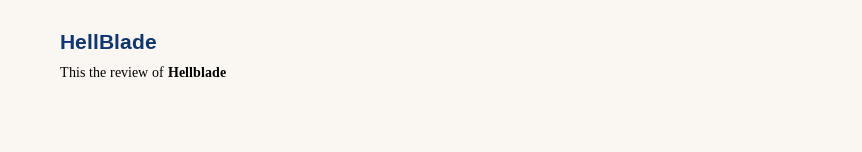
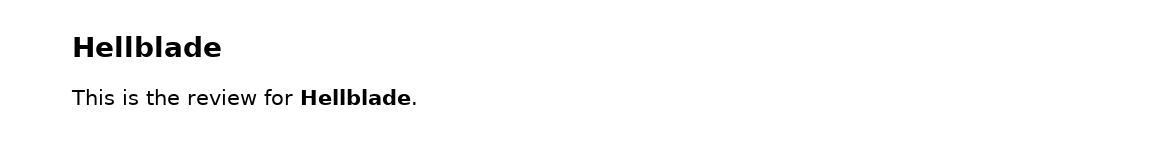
[60,34,157,49] HellBlade -> [72,36,222,57] Hellblade
(85, 72) none -> [122,89,139,105] is
[152,66,226,77] of Hellblade -> [264,89,418,105] for Hellblade.

